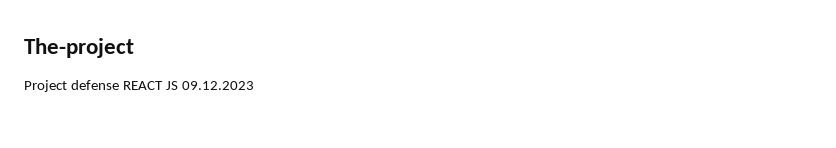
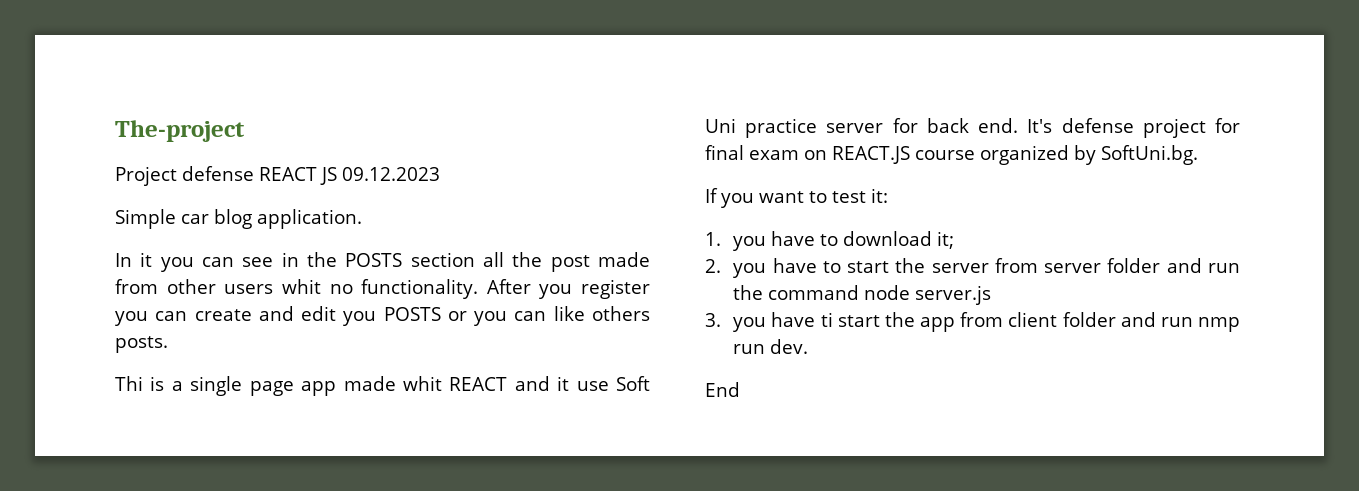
(254, 85) none -> [115,209,362,229] [115,252,650,272] [115,279,650,299] [115,306,650,326] [115,336,168,353] [115,376,651,396] [705,118,1240,138] [705,145,1198,165] [705,188,888,208] [705,231,955,251] [705,258,1240,278] [733,285,992,305] [705,312,1240,332] [733,339,809,354] [705,382,740,397] // Simple car blog application. // In it you can see in the POSTS section all the post made from other users whit no functionality. After you register you can create and edit you POSTS or you can like others posts. // Thi is a single page app made whit REACT and it use Soft Uni practice server for back end. It's defense project for final exam on REACT.JS course organized by SoftUni.bg. // If you want to test it: // 1. you have to download it; // 2. you have to start the server from server folder and run the command node server.js // 3. you have ti start the app from client folder and run nmp run dev. // End

